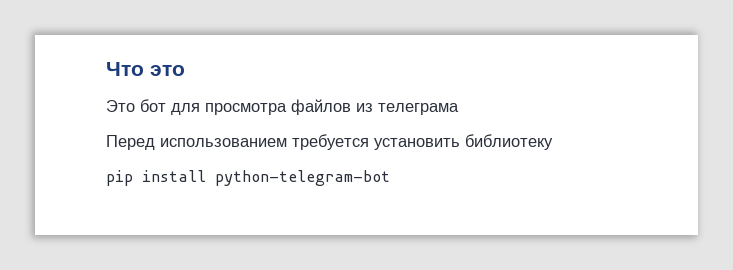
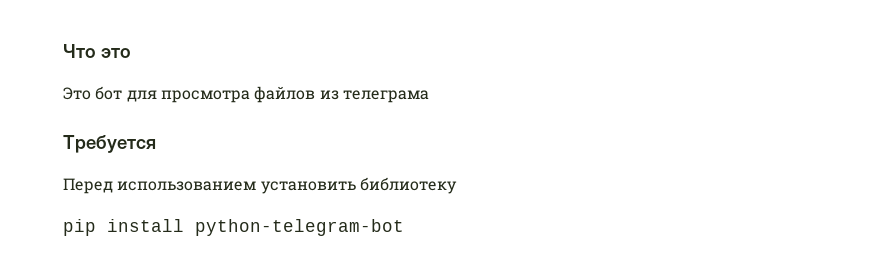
(459, 109) none -> [63,135,156,153] // Требуется
[292,134,369,150] требуется -> (257, 186) none

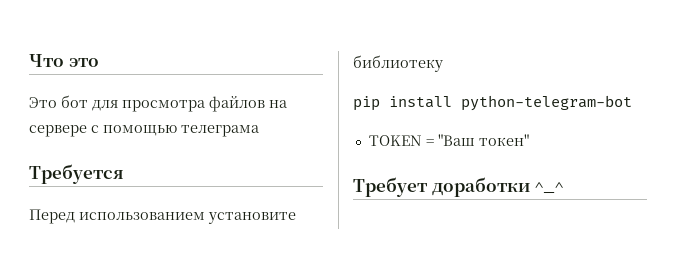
[319,90,339,100] из -> [269,100,287,108] [29,125,177,137] на сервере с помощью
[260,181,356,194] установить -> [208,212,296,224] установите
(404, 227) none -> [368,134,529,146] [353,177,565,197] // TOKEN = "Ваш токен" // Требует доработки ^_^

